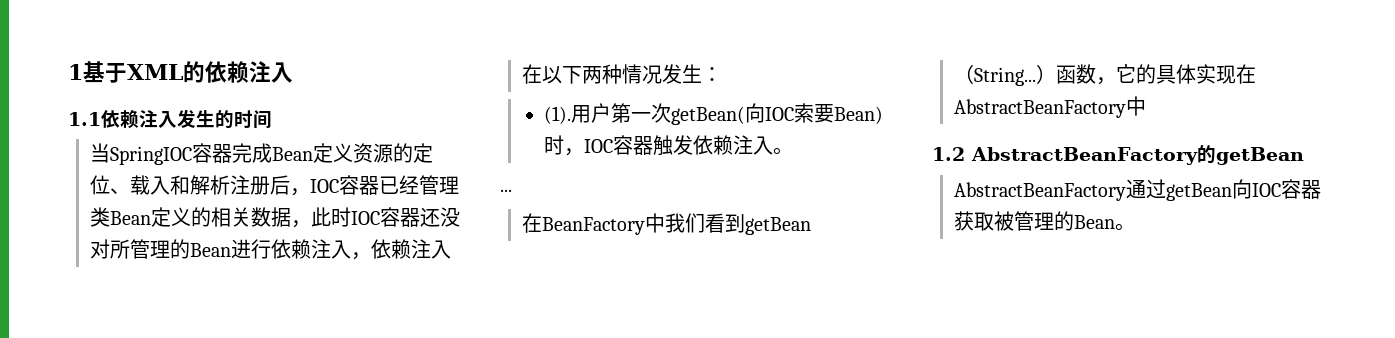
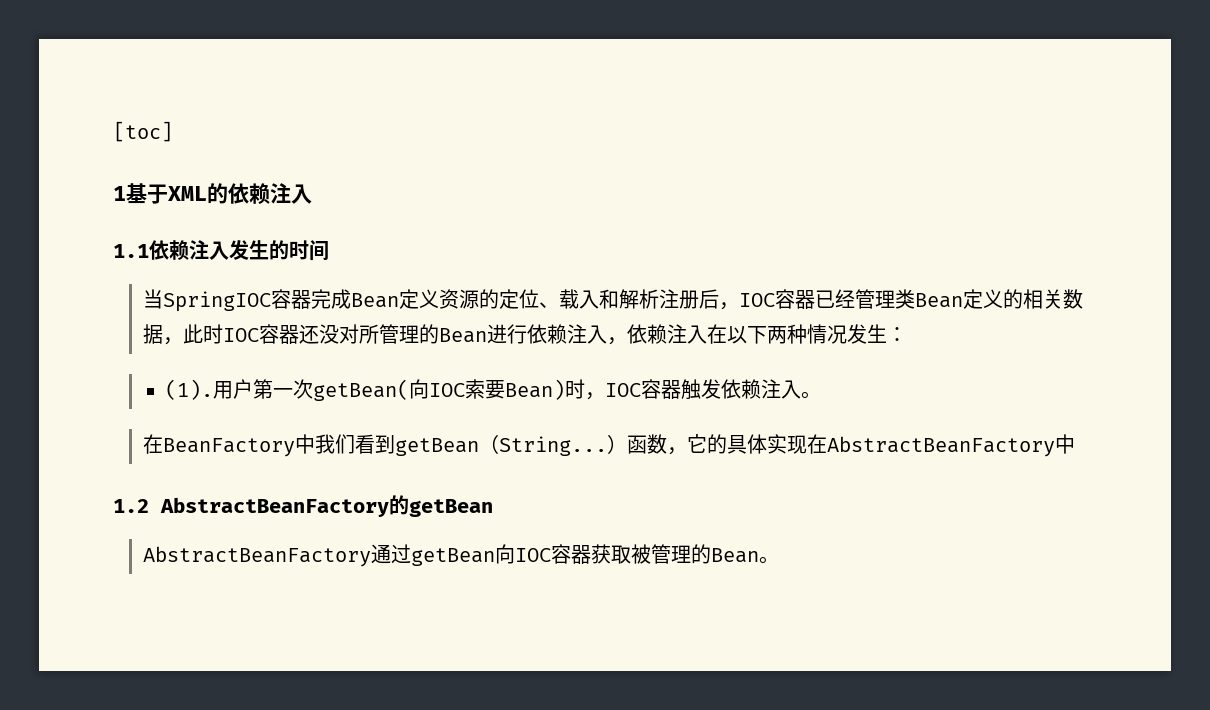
(68, 72) none -> [113,121,173,142] [toc] //
[500,189,512,192] // ... -> (822, 395) none

